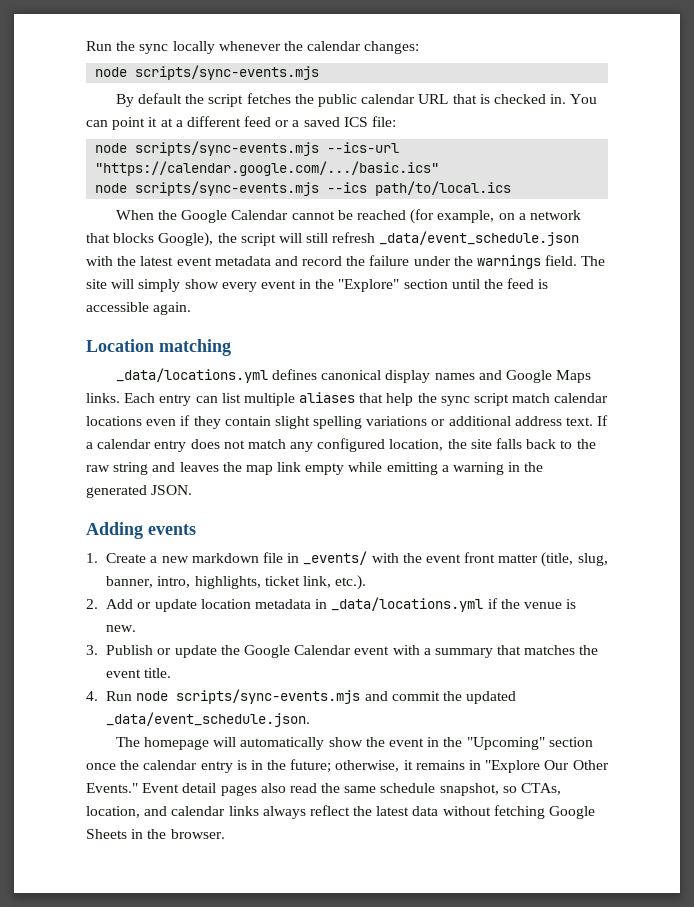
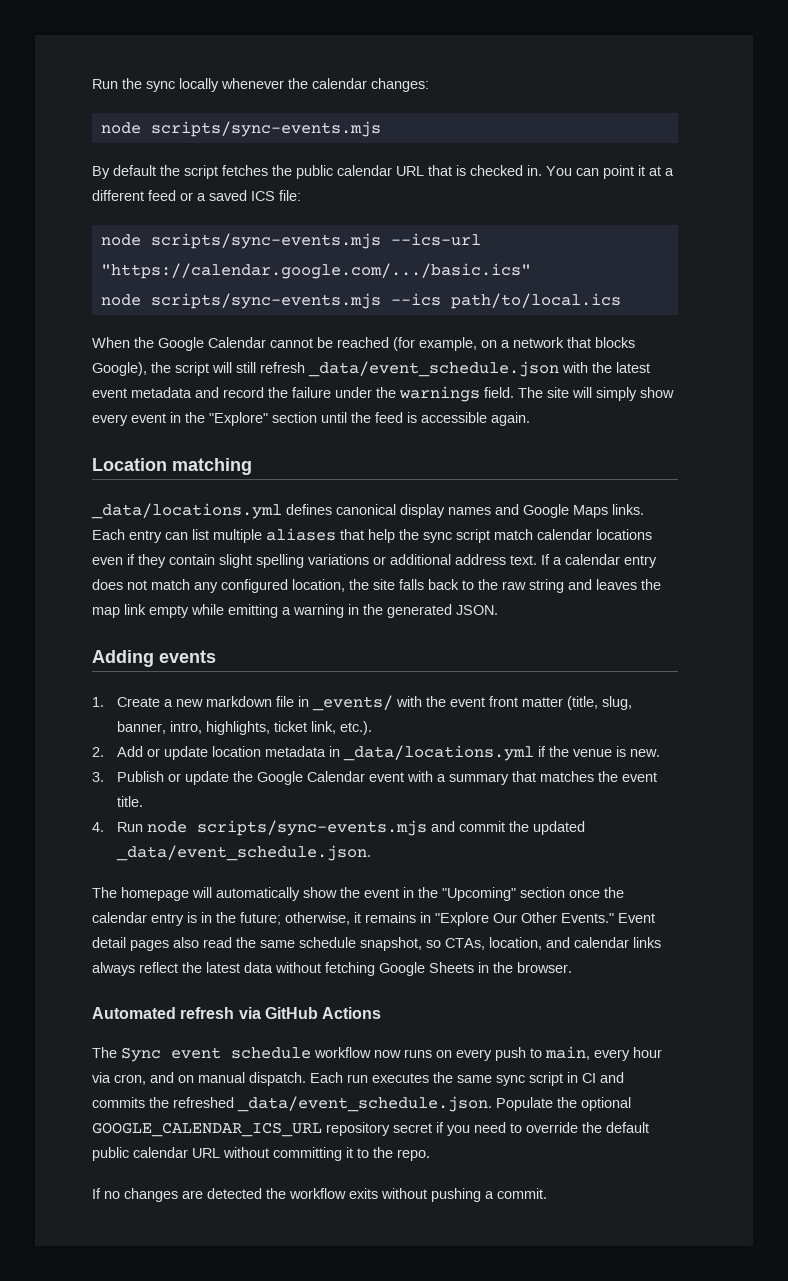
(225, 834) none -> [92,1007,382,1019] [92,1046,662,1062] [92,1072,624,1086] [92,1096,631,1112] [92,1122,649,1137] [92,1147,430,1161] [92,1188,547,1202] // Automated refresh via GitHub Actions // The Sync event schedule workflow now runs on every push to main, every hour via cron, and on manual dispatch. Each run executes the same sync script in CI and commits the refreshed _data/event_schedule.json. Populate the optional GOOGLE_CALENDAR_ICS_URL repository secret if you need to override the default public calendar URL without committing it to the repo. // If no changes are detected the workflow exits without pushing a commit.

